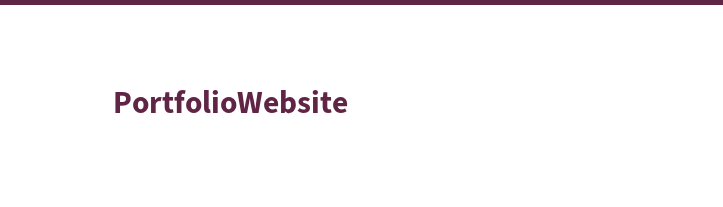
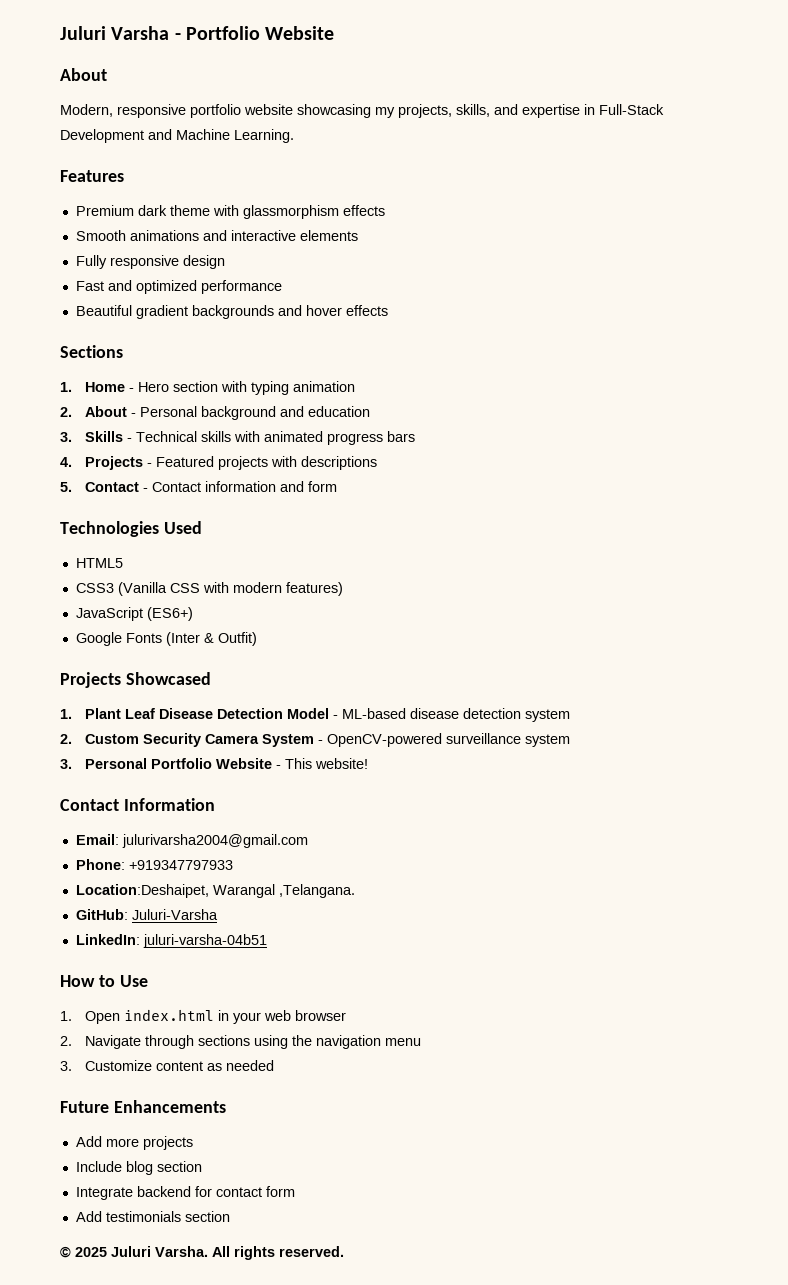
[113,90,348,114] PortfolioWebsite -> [60,26,335,40] [60,68,107,81] [60,104,664,118] [60,129,294,143] [60,170,124,182] [75,205,385,219] [75,230,358,241] [75,255,225,269] [75,280,282,294] [75,305,388,319] [60,345,123,358] [60,381,356,395] [60,406,371,420] [60,431,416,445] [60,456,378,470] [60,481,338,492] [60,521,202,537] [75,558,123,568] [75,582,343,596] [75,607,193,621] [75,632,257,646] [60,672,211,688] [60,708,571,722] [60,733,571,747] [60,758,369,769] [60,798,215,811] [75,834,308,848] [75,859,233,870] [75,884,355,898] [75,909,218,920] [75,934,267,948] [60,975,148,987] [60,1009,347,1024] [60,1035,422,1049] [60,1060,275,1071] [60,1100,226,1113] [75,1136,193,1150] [75,1161,202,1175] [75,1186,295,1200] [75,1211,230,1222] [60,1246,344,1260] Juluri Varsha - Portfolio Website // About // Modern, responsive portfolio website showcasing my projects, skills, and expertise in Full-Stack Development and Machine Learning. // Features // Premium dark theme with glassmorphism effects // Smooth animations and interactive elements // Fully responsive design // Fast and optimized performance // Beautiful gradient backgrounds and hover effects // Sections // 1. Home - Hero section with typing animation // 2. About - Personal background and education // 3. Skills - Technical skills with animated progress bars // 4. Projects - Featured projects with descriptions // 5. Contact - Contact information and form // Technologies Used // HTML5 // CSS3 (Vanilla CSS with modern features) // JavaScript (ES6+) // Google Fonts (Inter & Outfit) // Projects Showcased // 1. Plant Leaf Disease Detection Model - ML-based disease detection system // 2. Custom Security Camera System - OpenCV-powered surveillance system // 3. Personal Portfolio Website - This website! // Contact Information // Email: julurivarsha2004@gmail.com // Phone: +919347797933 // Location:Deshaipet, Warangal ,Telangana. // GitHub: Juluri-Varsha // LinkedIn: juluri-varsha-04b51 // How to Use // 1. Open index.html in your web browser // 2. Navigate through sections using the navigation menu // 3. Customize content as needed // Future Enhancements // Add more projects // Include blog section // Integrate backend for contact form // Add testimonials section // © 2025 Juluri Varsha. All rights reserved.

